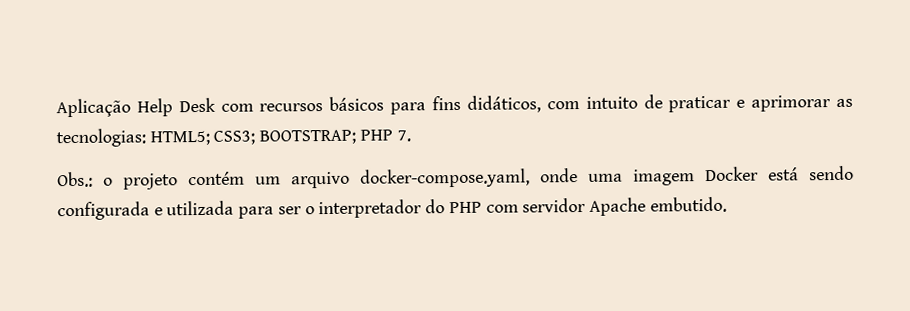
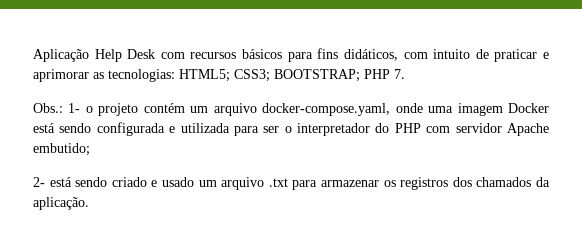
(93, 179) none -> [68,103,81,113] 1-
[649,196,727,213] embutido. -> [33,143,90,156] [33,177,551,190] [33,197,89,210] embutido; // 2- está sendo criado e usado um arquivo .txt para armazenar os registros dos chamados da aplicação.

